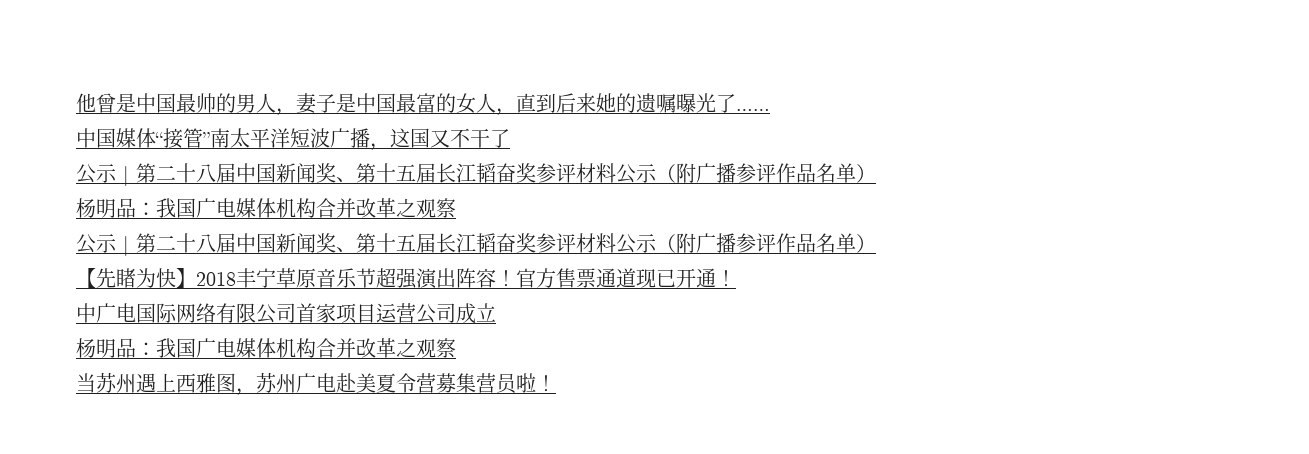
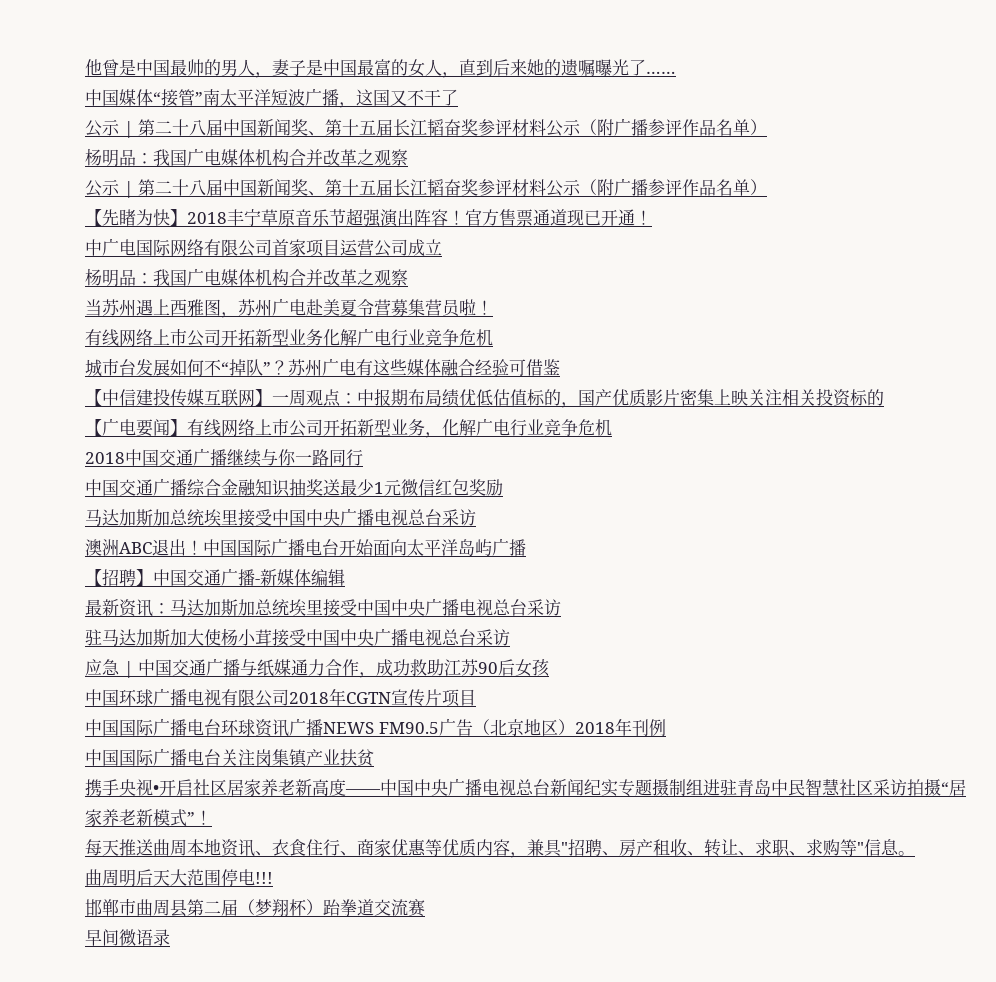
(556, 383) none -> [85,328,493,347] [85,358,560,377] [85,388,884,408] [85,418,612,438] [85,448,363,467] [85,478,503,497] [85,508,476,527] [85,538,526,556] [85,568,345,587] [85,598,561,617] [85,628,510,647] [85,658,551,678] [85,688,476,707] [85,718,666,737] [85,748,374,767] [85,778,966,797] [85,809,212,827] [85,839,915,858] [85,869,273,887] [85,899,425,917] [85,929,170,946] // 有线网络上市公司开拓新型业务化解广电行业竞争危机 // 城市台发展如何不“掉队”？苏州广电有这些媒体融合经验可借鉴 // 【中信建投传媒互联网】一周观点：中报期布局绩优低估值标的，国产优质影片密集上映关注相关投资标的 // 【广电要闻】有线网络上市公司开拓新型业务，化解广电行业竞争危机 // 2018中国交通广播继续与你一路同行 // 中国交通广播综合金融知识抽奖送最少1元微信红包奖励 // 马达加斯加总统埃里接受中国中央广播电视总台采访 // 澳洲ABC退出！中国国际广播电台开始面向太平洋岛屿广播 // 【招聘】中国交通广播-新媒体编辑 // 最新资讯：马达加斯加总统埃里接受中国中央广播电视总台采访 // 驻马达加斯加大使杨小茸接受中国中央广播电视总台采访 // 应急 | 中国交通广播与纸媒通力合作，成功救助江苏90后女孩 // 中国环球广播电视有限公司2018年CGTN宣传片项目 // 中国国际广播电台环球资讯广播NEWS FM90.5广告（北京地区）2018年刊例 // 中国国际广播电台关注岗集镇产业扶贫 // 携手央视•开启社区居家养老新高度——中国中央广播电视总台新闻纪实专题摄制组进驻青岛中民智慧社区采访拍摄“居家养老新模式”！ // 每天推送曲周本地资讯、衣食住行、商家优惠等优质内容，兼具"招聘、房产租收、转让、求职、求购等"信息。 // 曲周明后天大范围停电!!! // 邯郸市曲周县第二届（梦翔杯）跆拳道交流赛 // 早间微语录

